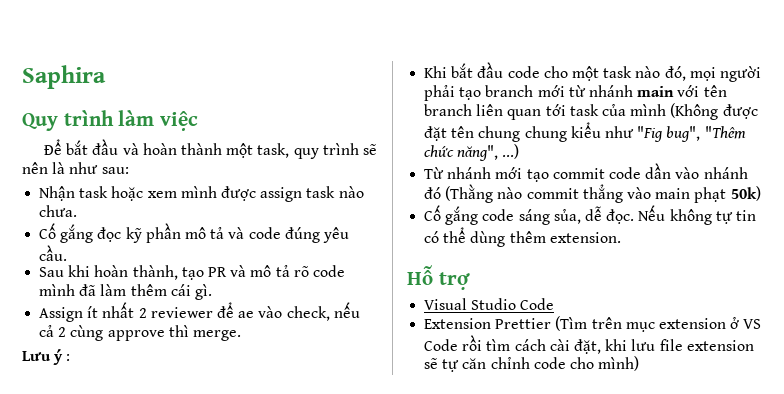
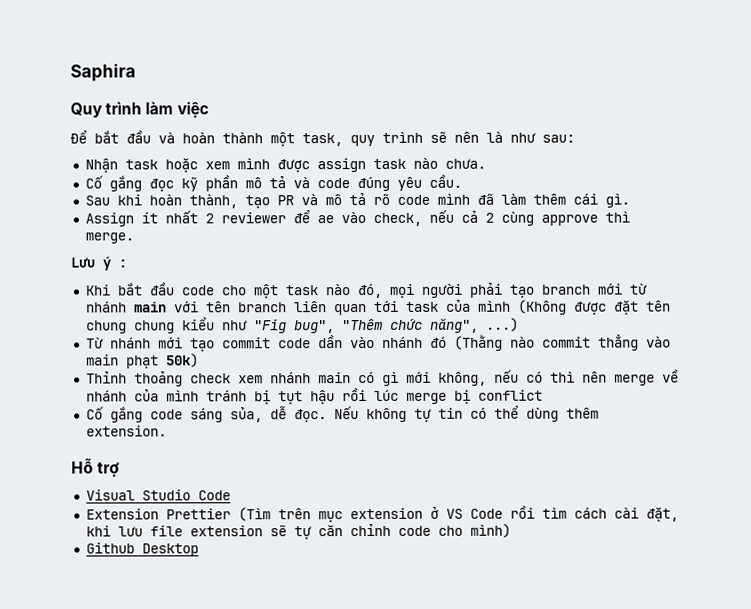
(761, 193) none -> [85,369,679,387] [85,388,543,405] // Thỉnh thoảng check xem nhánh main có gì mới không, nếu có thì nên merge về nhánh của mình tránh bị tụt hậu rồi lúc merge bị conflict
(640, 363) none -> [85,542,199,557] // Github Desktop

